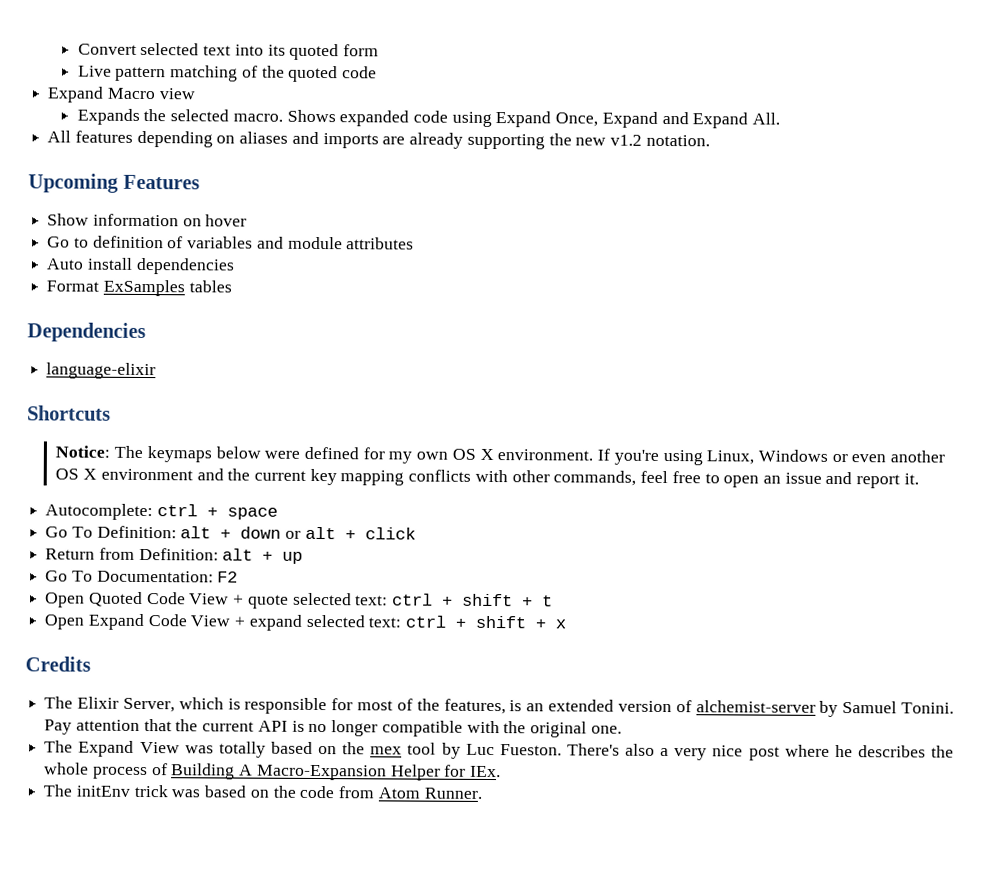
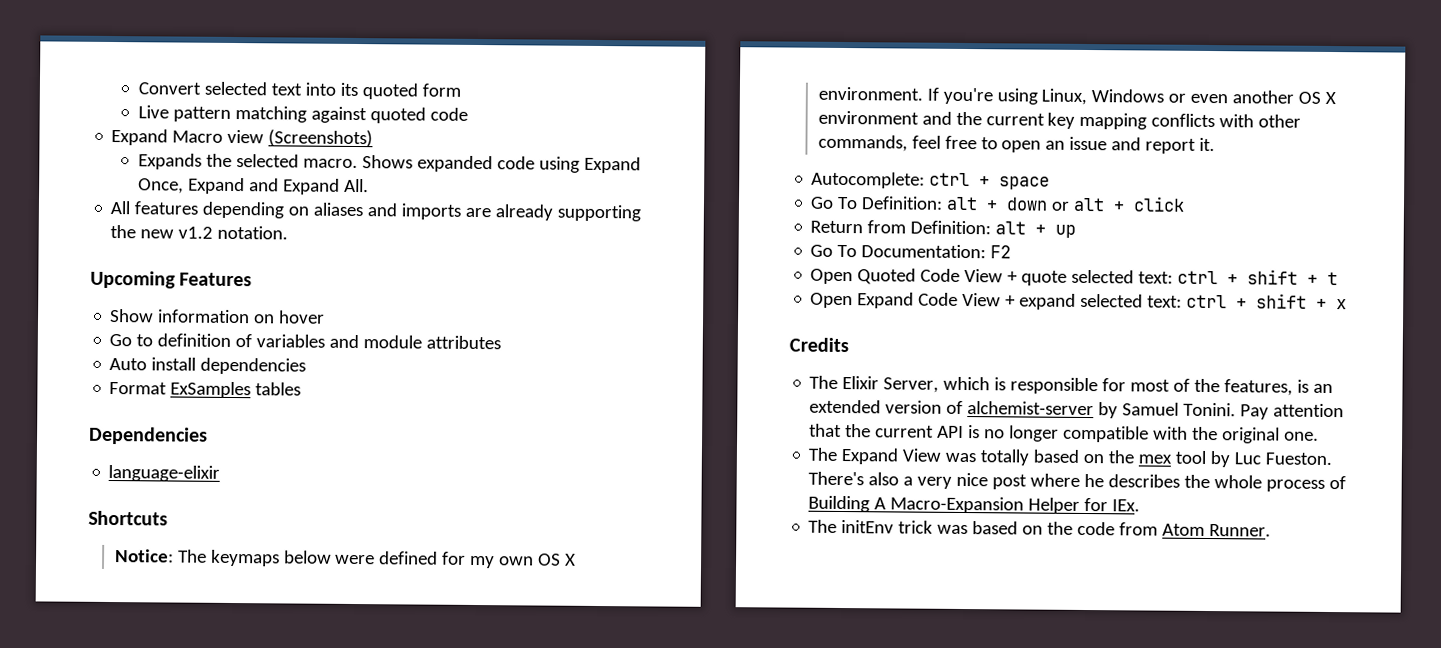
[241,65,285,78] of the -> [310,106,367,124] against
(196, 94) none -> [268,129,374,148] (Screenshots)

